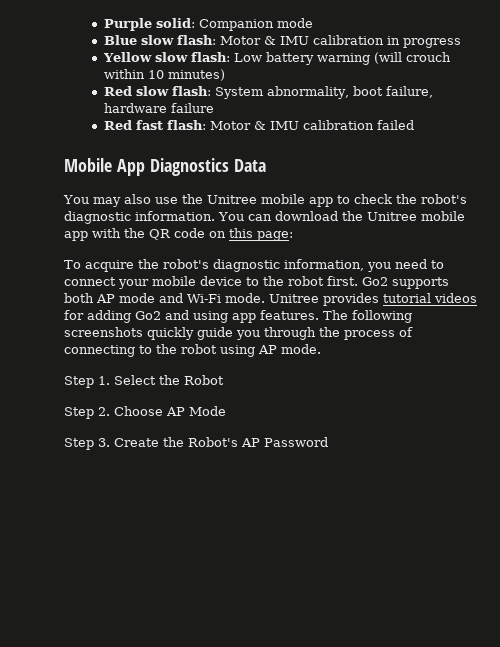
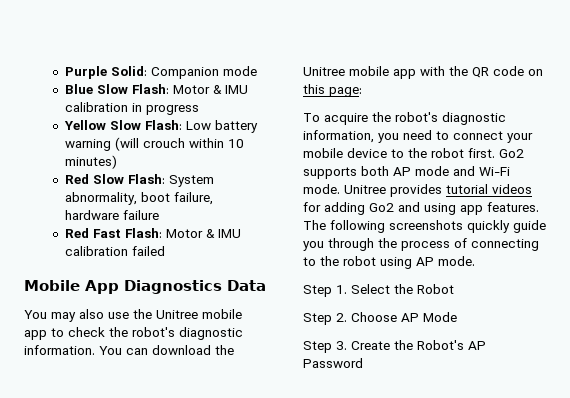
[155,18,195,28] solid: -> [111,66,148,76] Solid:
[140,35,216,45] slow flash: -> [97,84,170,94] Slow Flash:
[154,52,230,62] slow flash: -> [110,120,183,130] Slow Flash:
[135,86,211,96] slow flash: -> [93,174,166,184] Slow Flash:
[135,120,206,130] fast flash: -> [93,228,163,238] Fast Flash:

